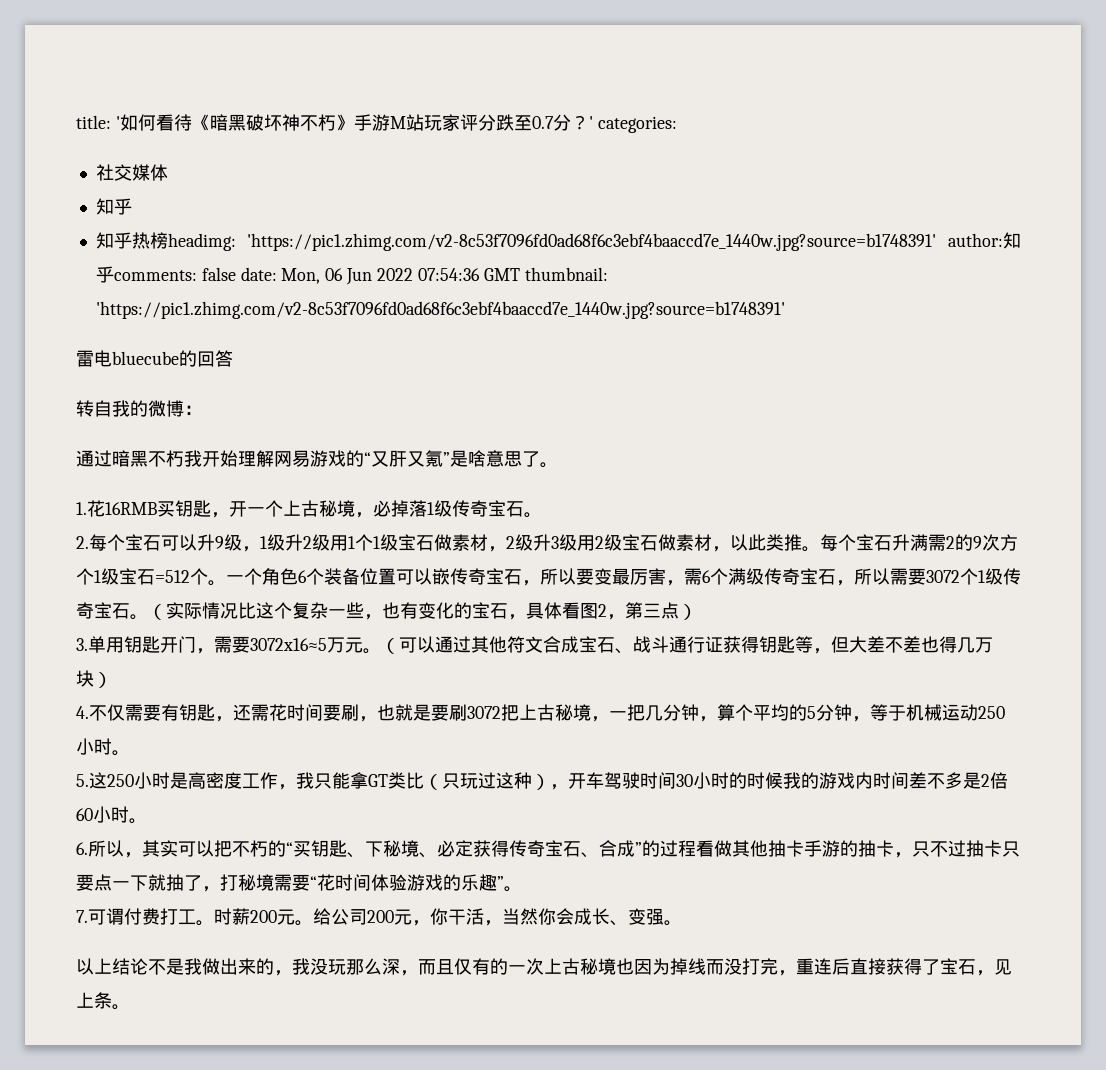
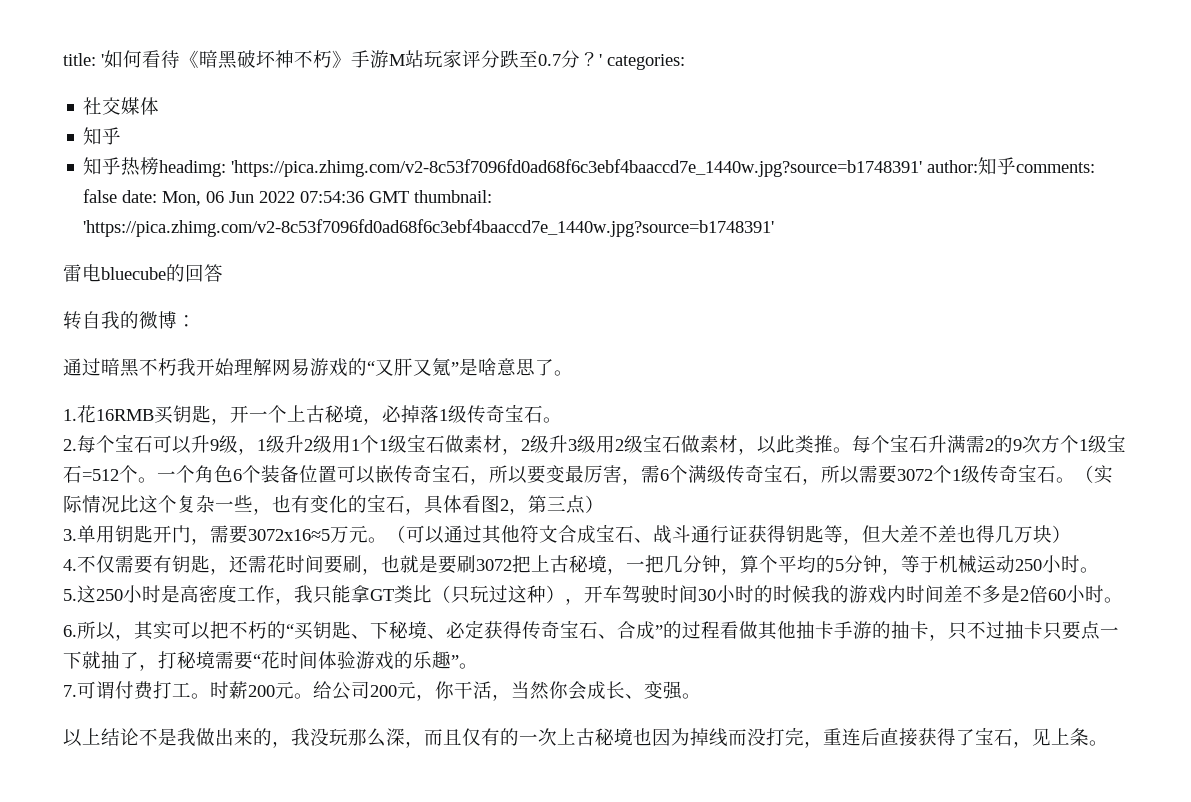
[247,233,937,251] 'https://pic1.zhimg.com/v2-8c53f7096fd0ad68f6c3ebf4baaccd7e_1440w.jpg?source=b1748391' -> [231,159,923,177] 'https://pica.zhimg.com/v2-8c53f7096fd0ad68f6c3ebf4baaccd7e_1440w.jpg?source=b1748391'
[95,301,785,319] 'https://pic1.zhimg.com/v2-8c53f7096fd0ad68f6c3ebf4baaccd7e_1440w.jpg?source=b1748391' -> [83,219,775,237] 'https://pica.zhimg.com/v2-8c53f7096fd0ad68f6c3ebf4baaccd7e_1440w.jpg?source=b1748391'

